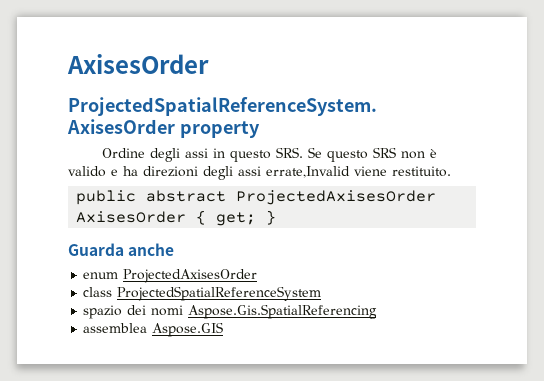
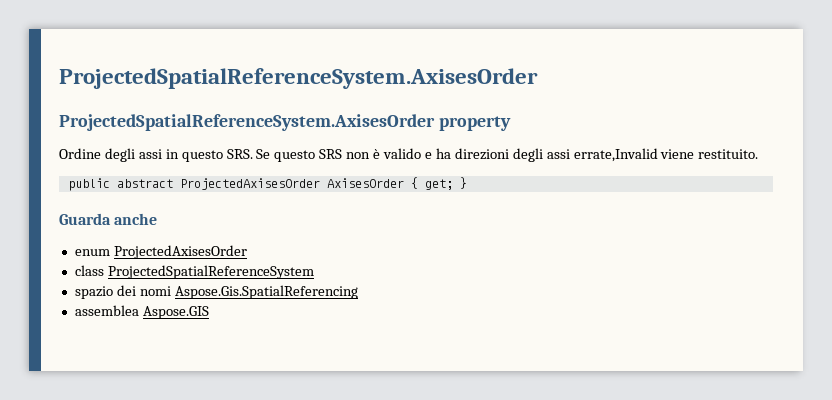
[67,54,209,74] AxisesOrder -> [59,68,538,89] ProjectedSpatialReferenceSystem.AxisesOrder

